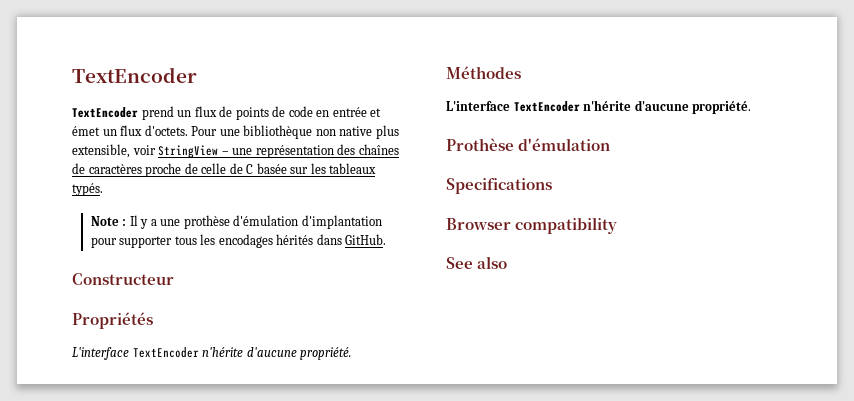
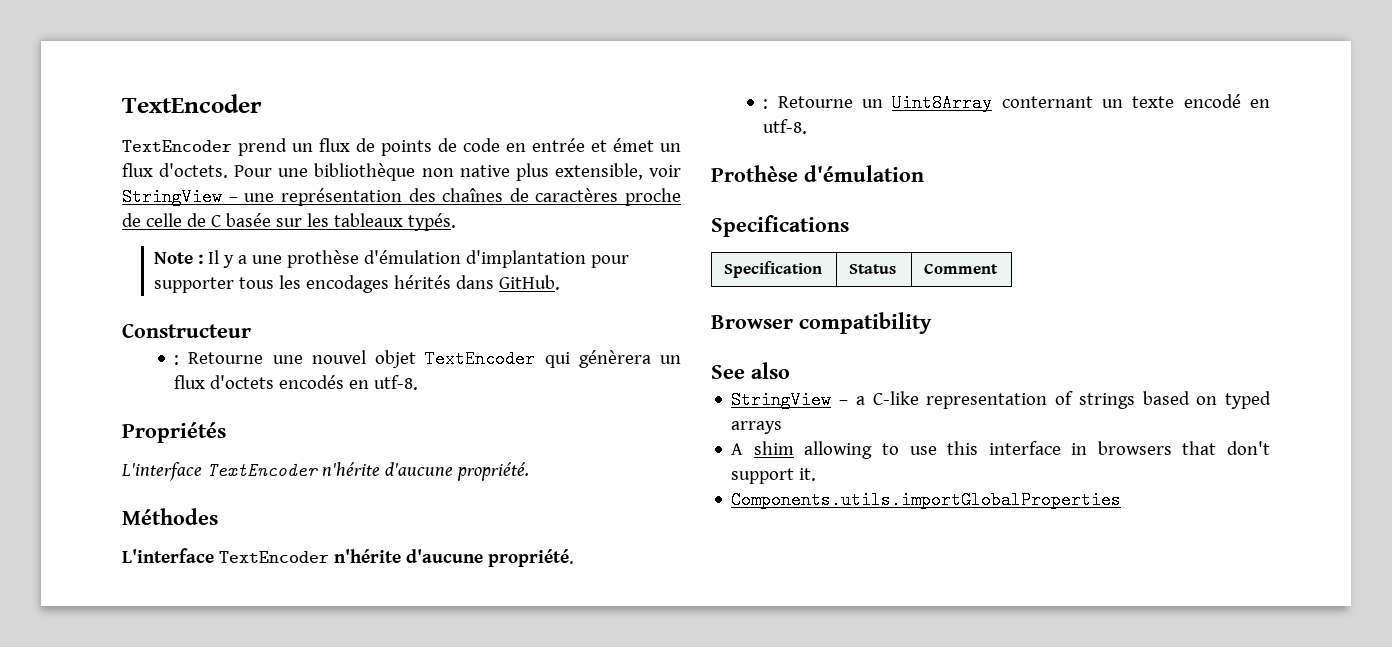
(174, 279) none -> [174,350,681,368] [174,375,419,390] // : Retourne une nouvel objet TextEncoder qui génèrera un flux d'octets encodés en utf-8.
(752, 107) none -> [763,94,1270,112] [763,119,808,134] // : Retourne un Uint8Array conternant un texte encodé en utf-8.
(552, 186) none -> [724,261,823,278] [849,264,897,274] [924,263,999,274] // Specification | Status | Comment
(508, 262) none -> [731,391,1271,409] [731,421,783,434] [731,441,1270,459] [731,468,817,484] [731,491,1122,509] // StringView – a C-like representation of strings based on typed arrays // A shim allowing to use this interface in browsers that don't support it. // Components.utils.importGlobalProperties

